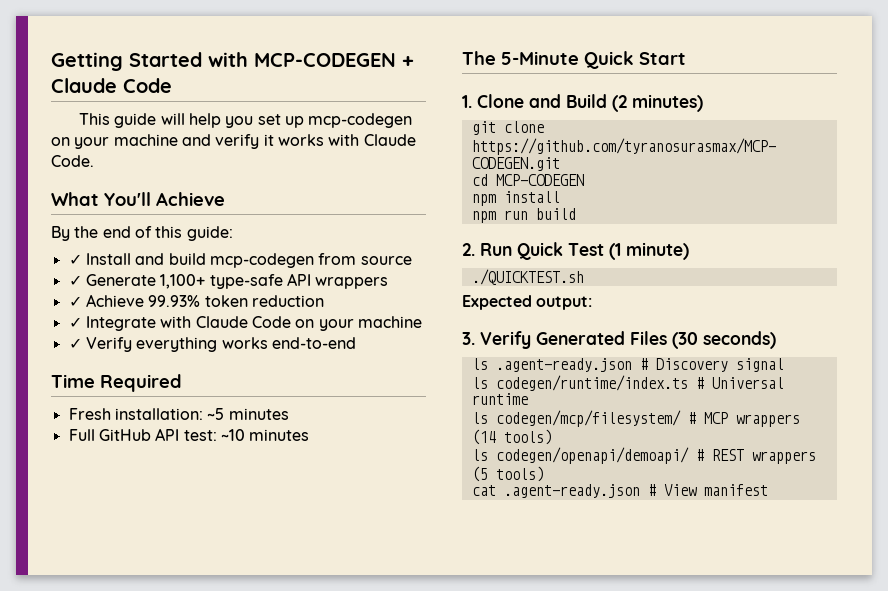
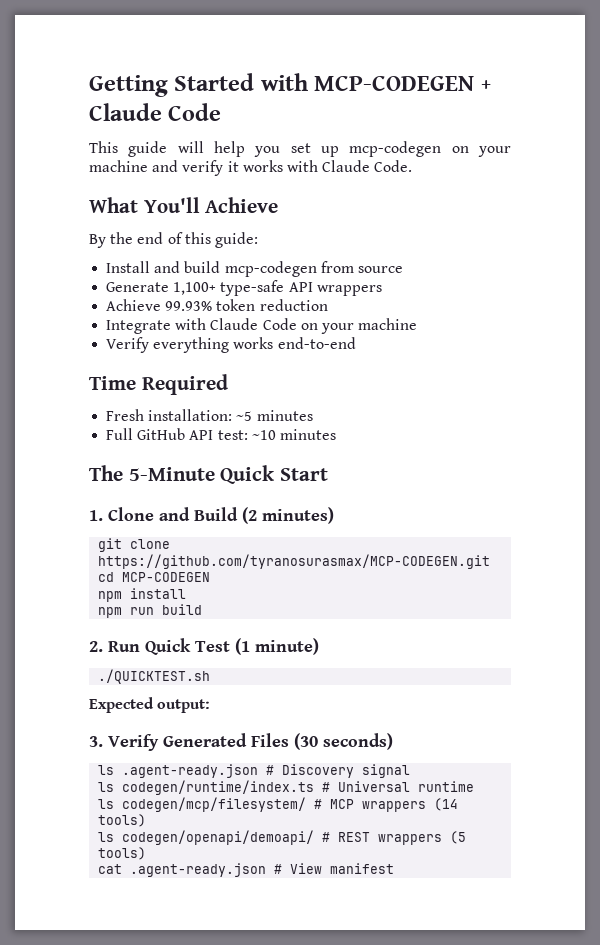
[68,254,82,265] ✓ -> (258, 240) none
[68,275,82,286] ✓ -> (403, 269) none
[68,296,82,307] ✓ -> (382, 290) none
[68,317,82,328] ✓ -> (328, 305) none
[68,338,82,349] ✓ -> (418, 324) none

